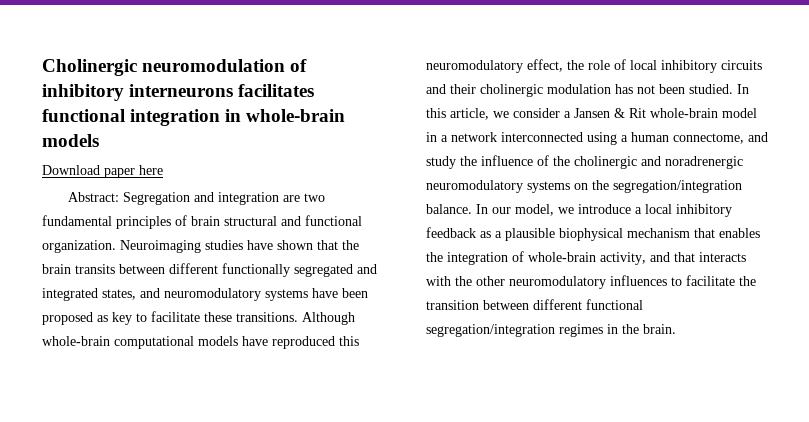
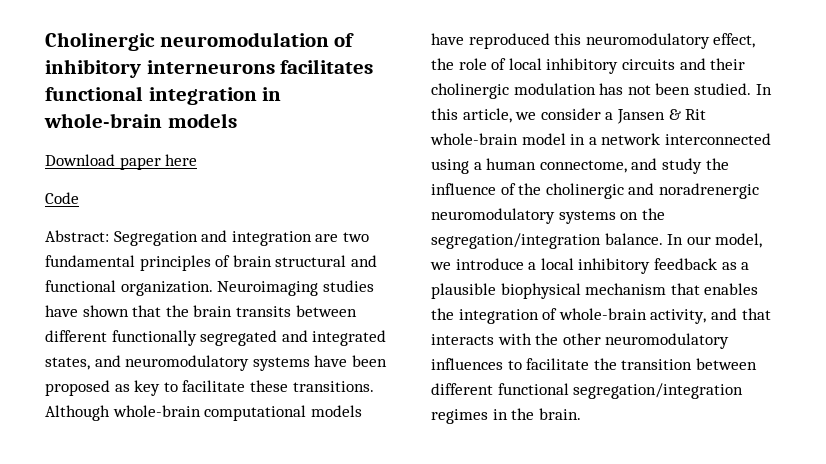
(163, 170) none -> [45,192,79,204] // Code

